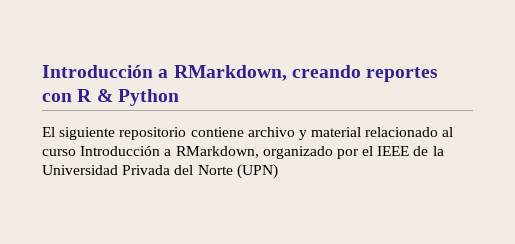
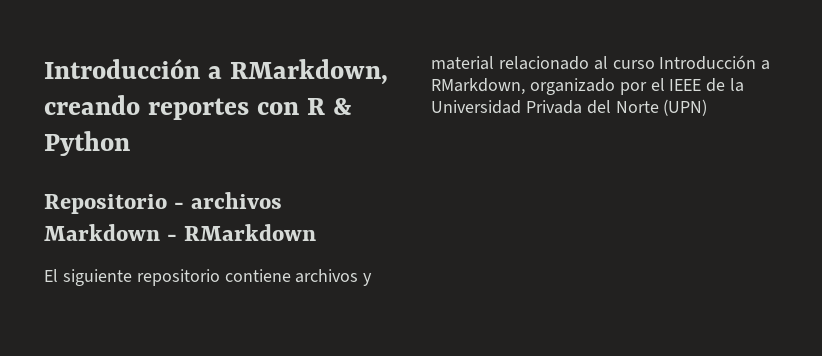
(179, 97) none -> [44,192,283,214] [44,224,317,241] // Repositorio - archivos Markdown - RMarkdown
[247,127,295,137] archivo -> [295,269,359,283] archivos

